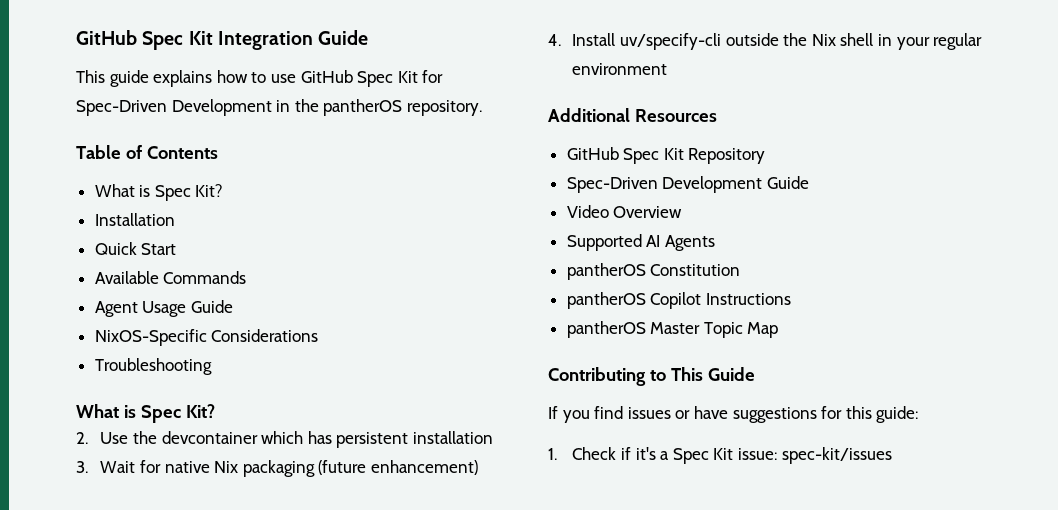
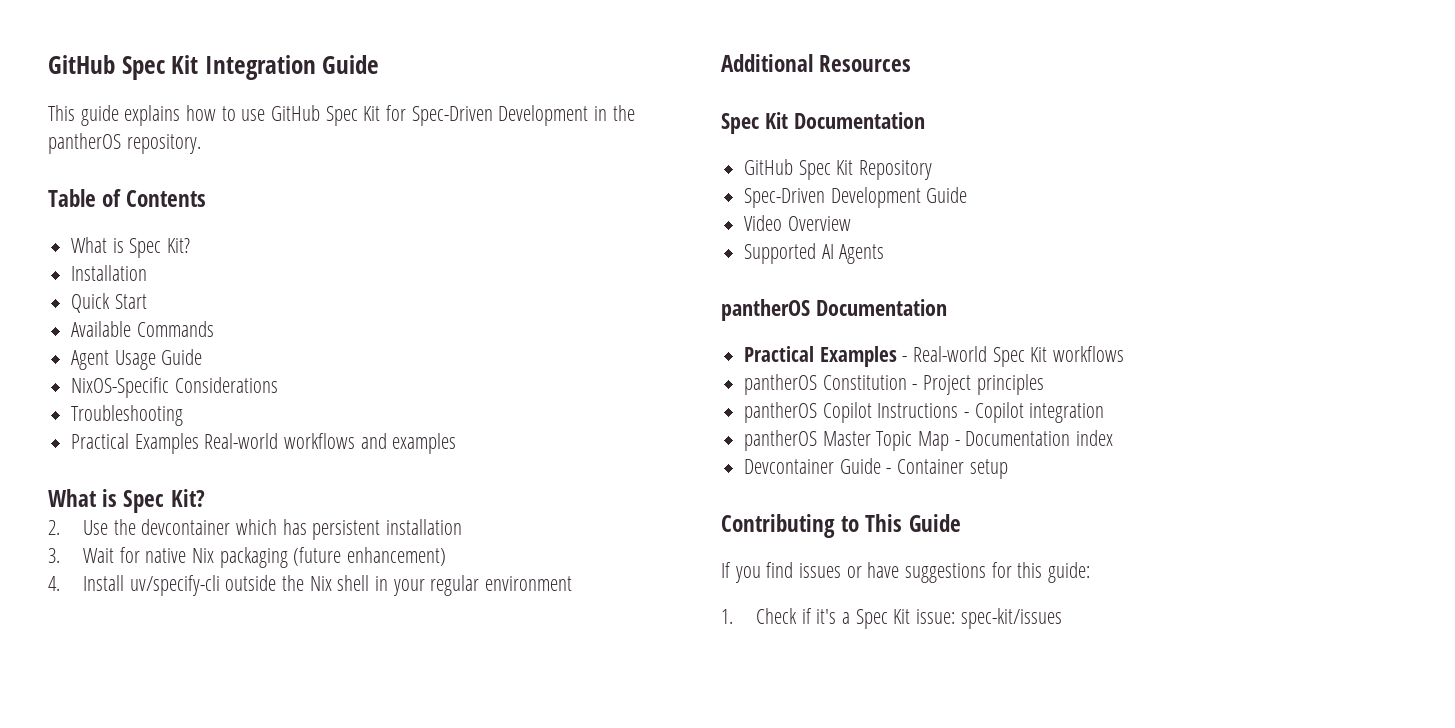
(212, 366) none -> [71,433,457,454] // Practical Examples Real-world workflows and examples
(717, 115) none -> [721,112,925,134] // Spec Kit Documentation
(715, 243) none -> [721,299,947,321] [744,346,1125,367] // pantherOS Documentation // Practical Examples - Real-world Spec Kit workflows
(741, 270) none -> [912,374,1044,395] - Project principles
(791, 299) none -> [964,402,1105,423] - Copilot integration
(779, 330) none -> [954,430,1114,446] [744,458,1008,479] - Documentation index // Devcontainer Guide - Container setup

